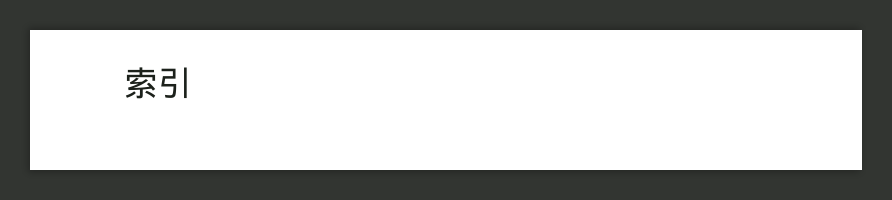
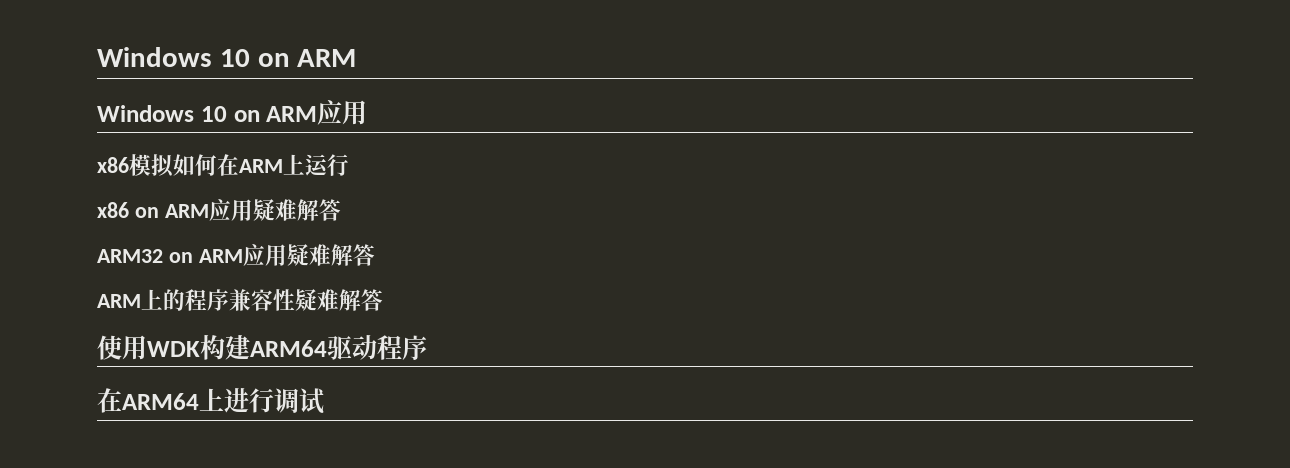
[124,67,192,99] 索引 -> [97,47,357,67] [97,100,368,125] [97,154,349,177] [97,199,341,221] [97,244,375,266] [97,289,383,311] [97,334,427,360] [97,388,324,414] Windows 10 on ARM // Windows 10 on ARM应用 // x86模拟如何在ARM上运行 // x86 on ARM应用疑难解答 // ARM32 on ARM应用疑难解答 // ARM上的程序兼容性疑难解答 // 使用WDK构建ARM64驱动程序 // 在ARM64上进行调试

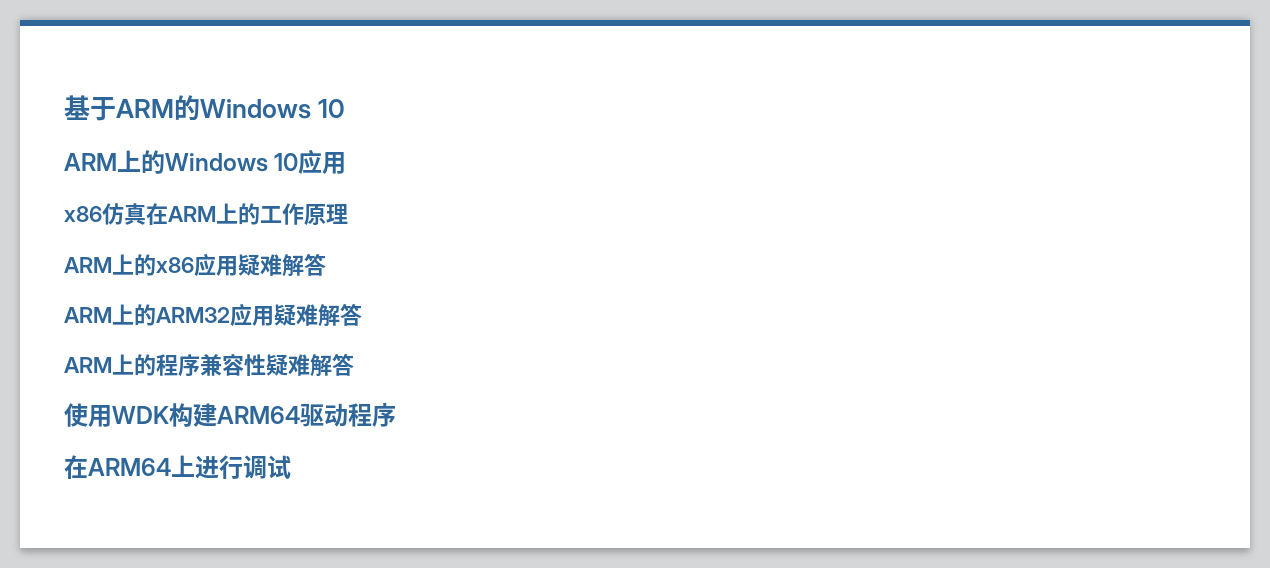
[97,47,357,67] [97,105,318,122] Windows 10 on ARM // Windows 10 on ARM -> [64,95,346,121] [64,150,299,174] 基于ARM的Windows 10 // ARM上的Windows 10
[129,154,349,177] [97,199,341,221] [97,249,243,263] 模拟如何在ARM上运行 // x86 on ARM应用疑难解答 // ARM32 on ARM -> [102,203,348,225] [64,253,326,277] [64,304,230,326] 仿真在ARM上的工作原理 // ARM上的x86应用疑难解答 // ARM上的ARM32

